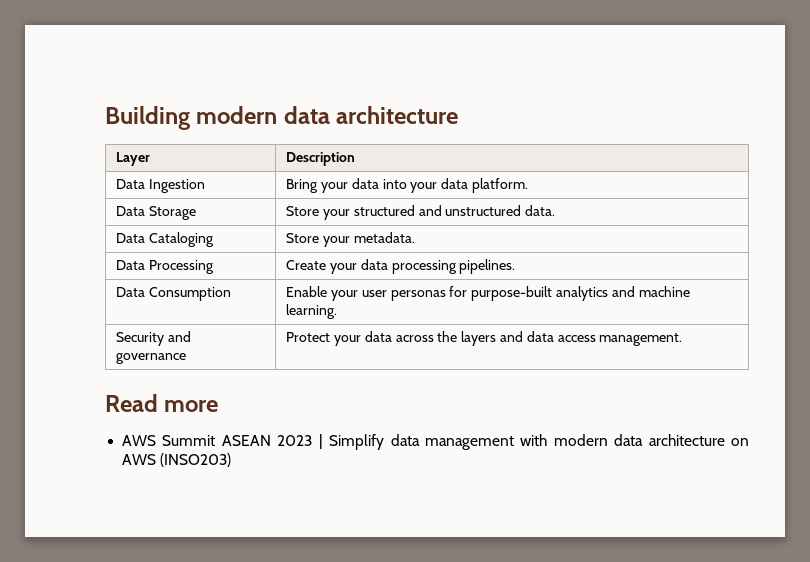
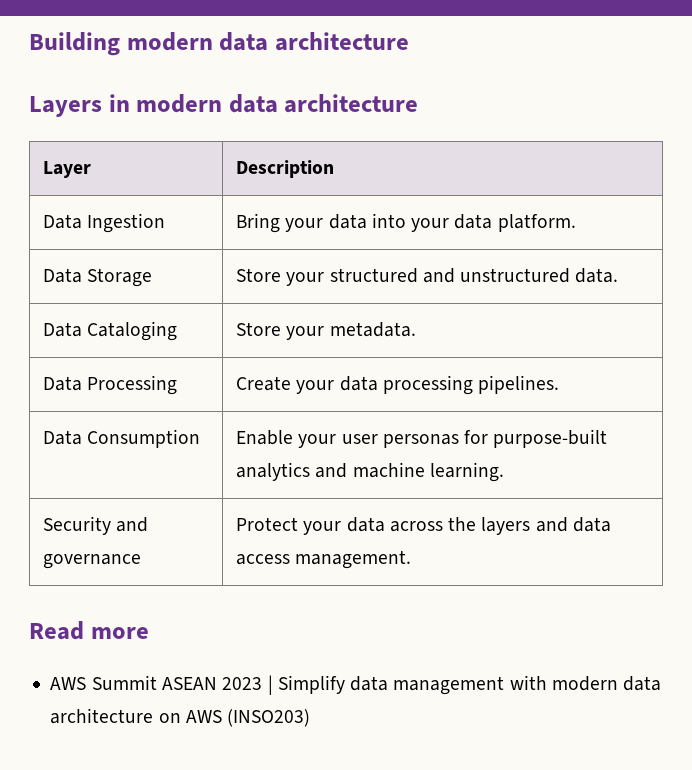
(459, 115) none -> [29,94,419,117] // Layers in modern data architecture

